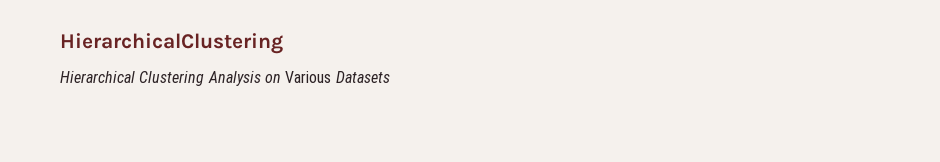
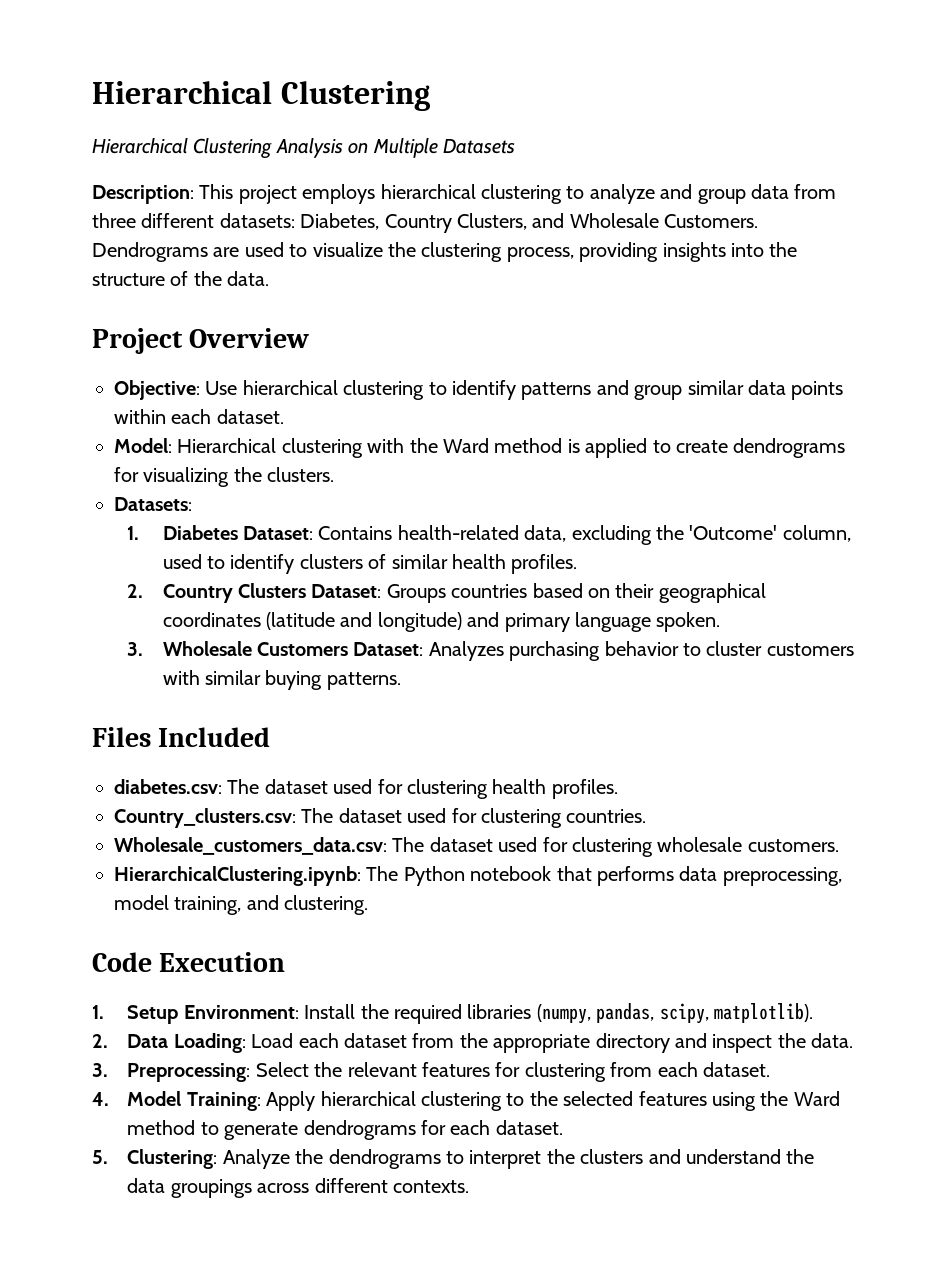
[60,33,283,54] HierarchicalClustering -> [92,81,430,111] Hierarchical Clustering
[285,71,332,83] Various -> [372,138,438,158] Multiple
(390, 77) none -> [92,184,837,204] [92,213,759,233] [92,242,798,262] [92,271,270,286] [92,328,310,354] [114,380,844,400] [114,409,284,424] [114,438,846,458] [114,467,335,487] [114,497,192,511] [127,525,851,545] [162,554,578,574] [127,583,766,603] [162,612,721,632] [127,641,854,661] [162,670,401,690] [92,727,271,747] [114,779,618,799] [114,808,647,828] [114,837,839,857] [114,866,842,886] [114,895,369,915] [92,952,286,972] [92,1003,813,1024] [92,1033,854,1053] [92,1062,770,1082] [92,1091,840,1111] [127,1120,563,1140] [92,1149,815,1169] [127,1178,469,1198] // Description: This project employs hierarchical clustering to analyze and group data from three different datasets: Diabetes, Country Clusters, and Wholesale Customers. Dendrograms are used to visualize the clustering process, providing insights into the structure of the data. // Project Overview // Objective: Use hierarchical clustering to identify patterns and group similar data points within each dataset. // Model: Hierarchical clustering with the Ward method is applied to create dendrograms for visualizing the clusters. // Datasets: // 1. Diabetes Dataset: Contains health-related data, excluding the 'Outcome' column, used to identify clusters of similar health profiles. // 2. Country Clusters Dataset: Groups countries based on their geographical coordinates (latitude and longitude) and primary language spoken. // 3. Wholesale Customers Dataset: Analyzes purchasing behavior to cluster customers with similar buying patterns. // Files Included // diabetes.csv: The dataset used for clustering health profiles. // Country_clusters.csv: The dataset used for clustering countries. // Wholesale_customers_data.csv: The dataset used for clustering wholesale customers. // HierarchicalClustering.ipynb: The Python notebook that performs data preprocessing, model training, and clustering. // Code Execution // 1. Setup Environment: Install the required libraries (numpy, pandas, scipy, matplotlib). // 2. Data Loading: Load each dataset from the appropriate directory and inspect the data. // 3. Preprocessing: Select the relevant features for clustering from each dataset. // 4. Model Training: Apply hierarchical clustering to the selected features using the Ward method to generate dendrograms for each dataset. // 5. Clustering: Analyze the dendrograms to interpret the clusters and understand the data groupings across different contexts.

